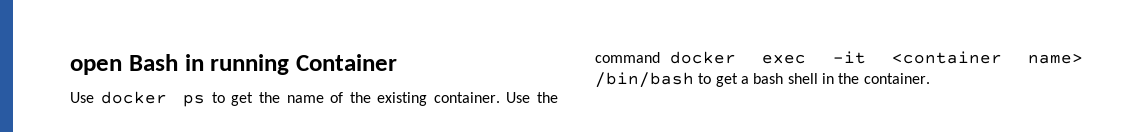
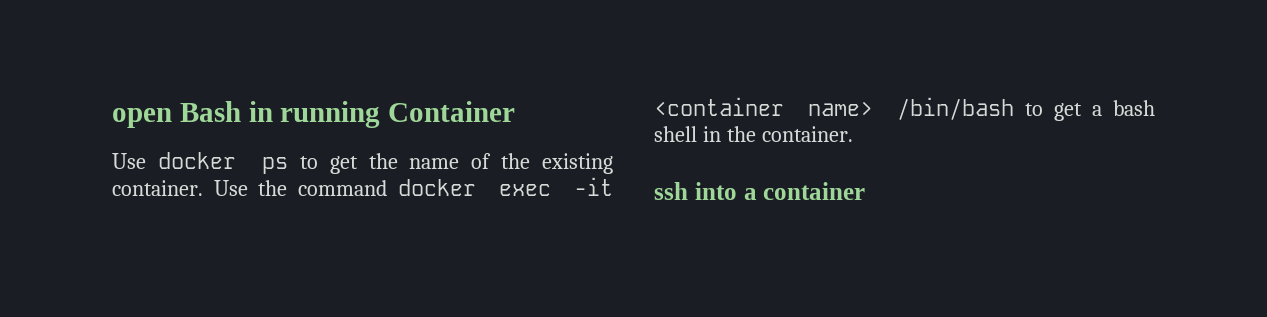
(930, 78) none -> [654,182,866,200] // ssh into a container

